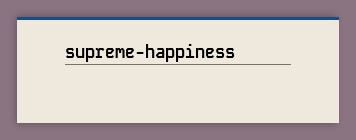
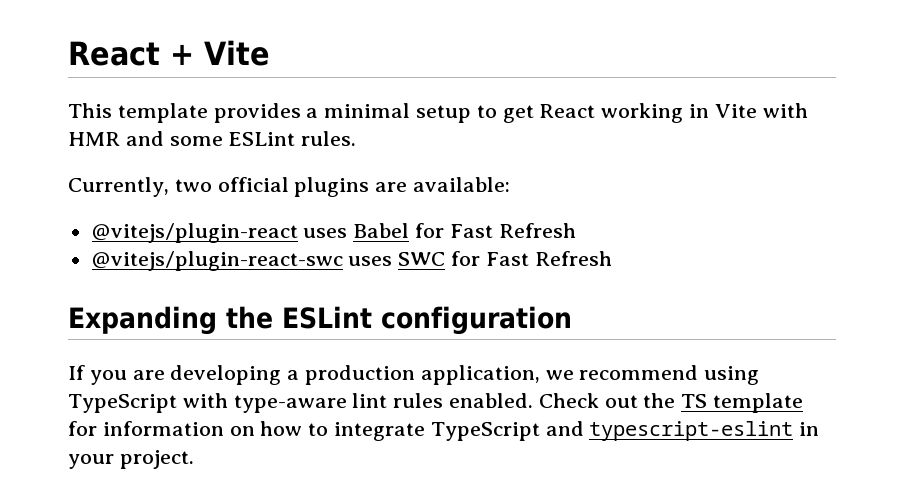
[65,43,235,62] supreme-happiness -> [68,40,270,66] [68,103,808,123] [68,131,357,146] [68,177,511,197] [91,223,576,243] [91,251,612,271] [68,306,572,335] [68,365,760,385] [68,393,804,413] [68,421,820,441] [68,450,194,469] React + Vite // This template provides a minimal setup to get React working in Vite with HMR and some ESLint rules. // Currently, two official plugins are available: // @vitejs/plugin-react uses Babel for Fast Refresh // @vitejs/plugin-react-swc uses SWC for Fast Refresh // Expanding the ESLint configuration // If you are developing a production application, we recommend using TypeScript with type-aware lint rules enabled. Check out the TS template for information on how to integrate TypeScript and typescript-eslint in your project.

